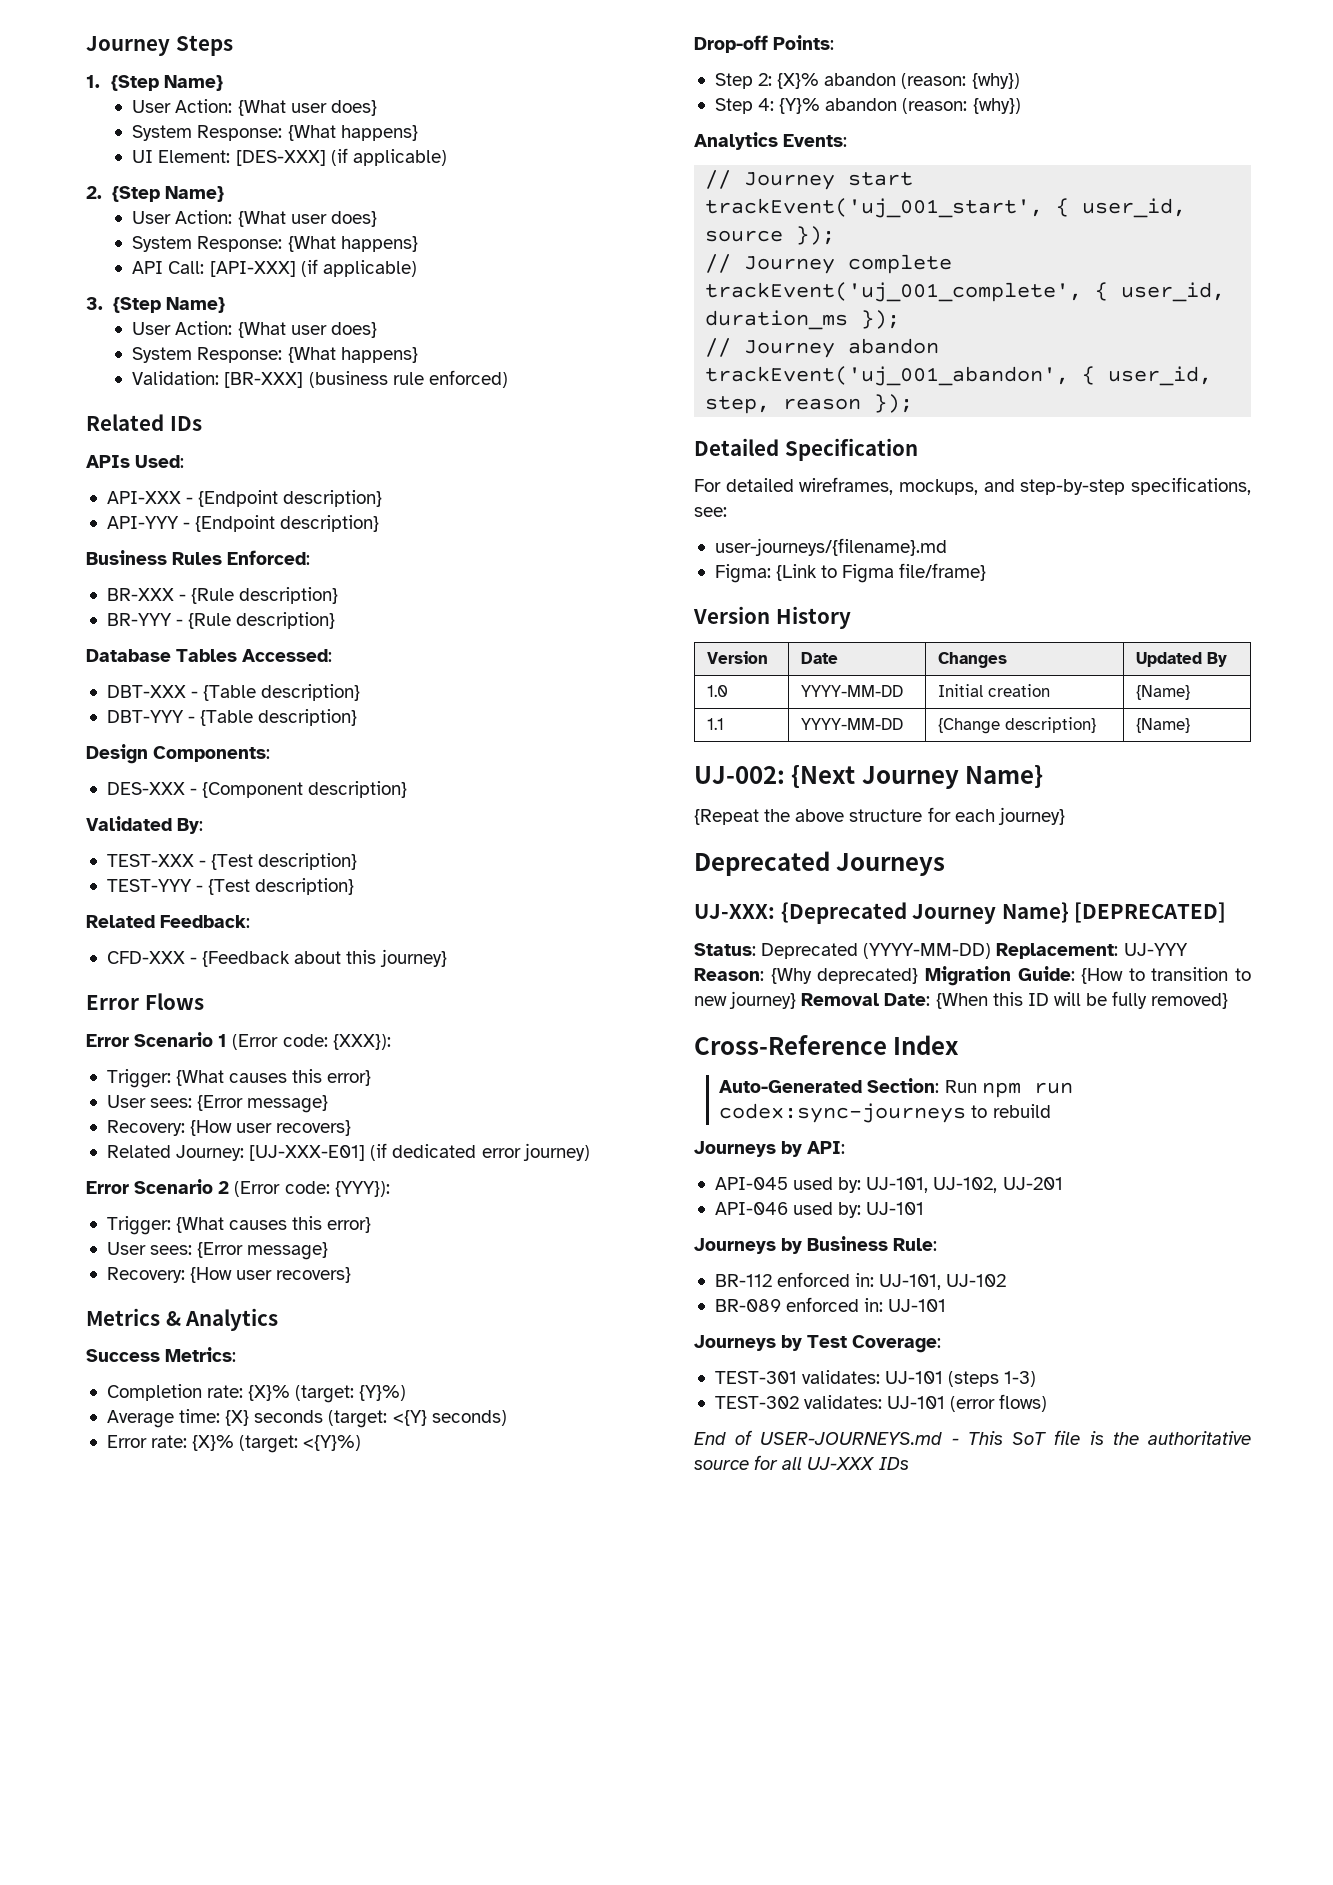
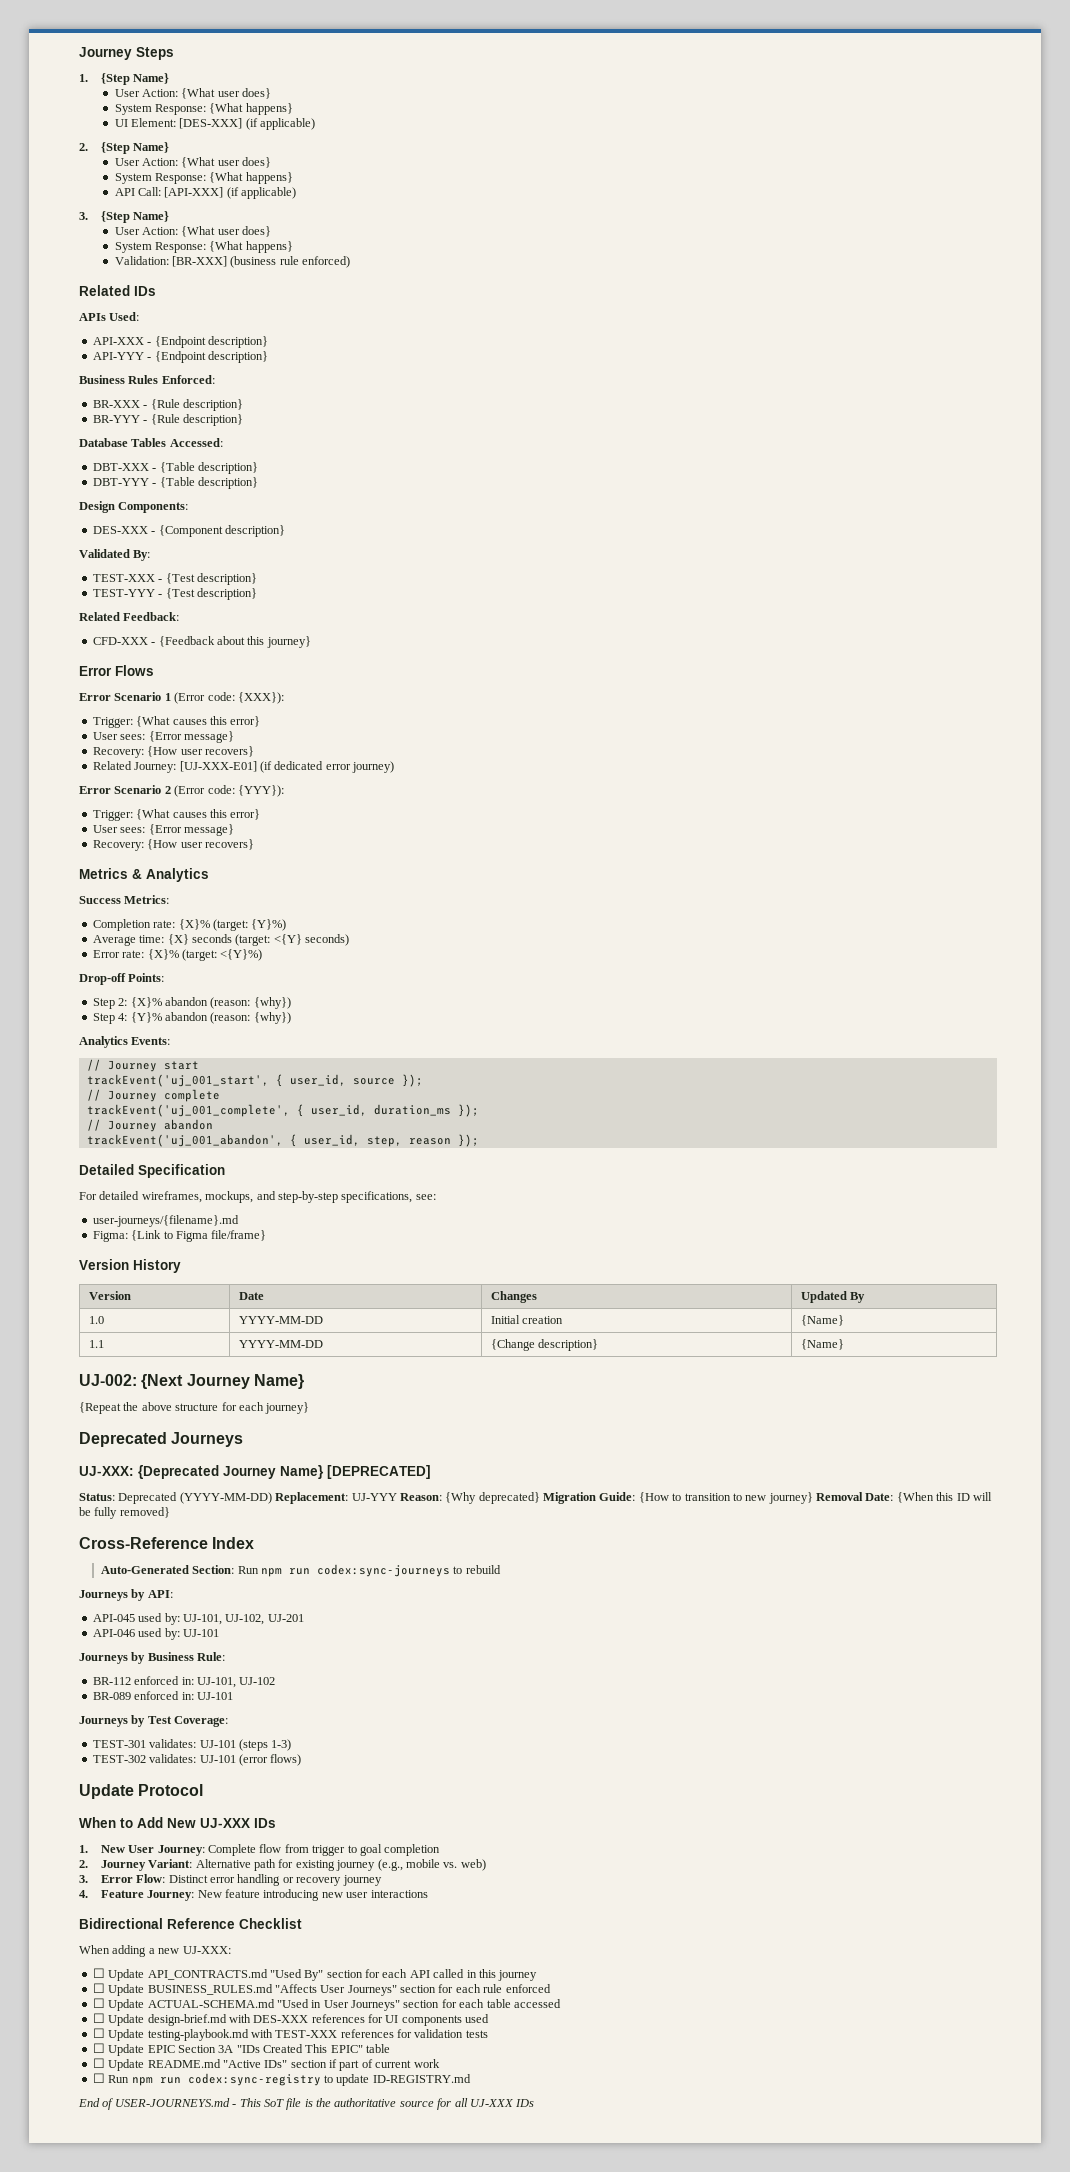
(1048, 1403) none -> [79,1784,204,1799] [79,1817,276,1828] [79,1844,441,1856] [79,1859,486,1871] [79,1874,382,1886] [79,1889,428,1901] [79,1918,302,1929] [79,1945,231,1957] [92,1968,538,1981] [92,1983,551,1996] [92,1998,561,2011] [92,2013,490,2026] [92,2028,488,2041] [92,2043,391,2056] [92,2058,440,2071] [92,2073,471,2086] // Update Protocol // When to Add New UJ-XXX IDs // 1. New User Journey: Complete flow from trigger to goal completion // 2. Journey Variant: Alternative path for existing journey (e.g., mobile vs. web) // 3. Error Flow: Distinct error handling or recovery journey // 4. Feature Journey: New feature introducing new user interactions // Bidirectional Reference Checklist // When adding a new UJ-XXX: // ☐ Update API_CONTRACTS.md "Used By" section for each API called in this journey // ☐ Update BUSINESS_RULES.md "Affects User Journeys" section for each rule enforced // ☐ Update ACTUAL-SCHEMA.md "Used in User Journeys" section for each table accessed // ☐ Update design-brief.md with DES-XXX references for UI components used // ☐ Update testing-playbook.md with TEST-XXX references for validation tests // ☐ Update EPIC Section 3A "IDs Created This EPIC" table // ☐ Update README.md "Active IDs" section if part of current work // ☐ Run npm run codex:sync-registry to update ID-REGISTRY.md

